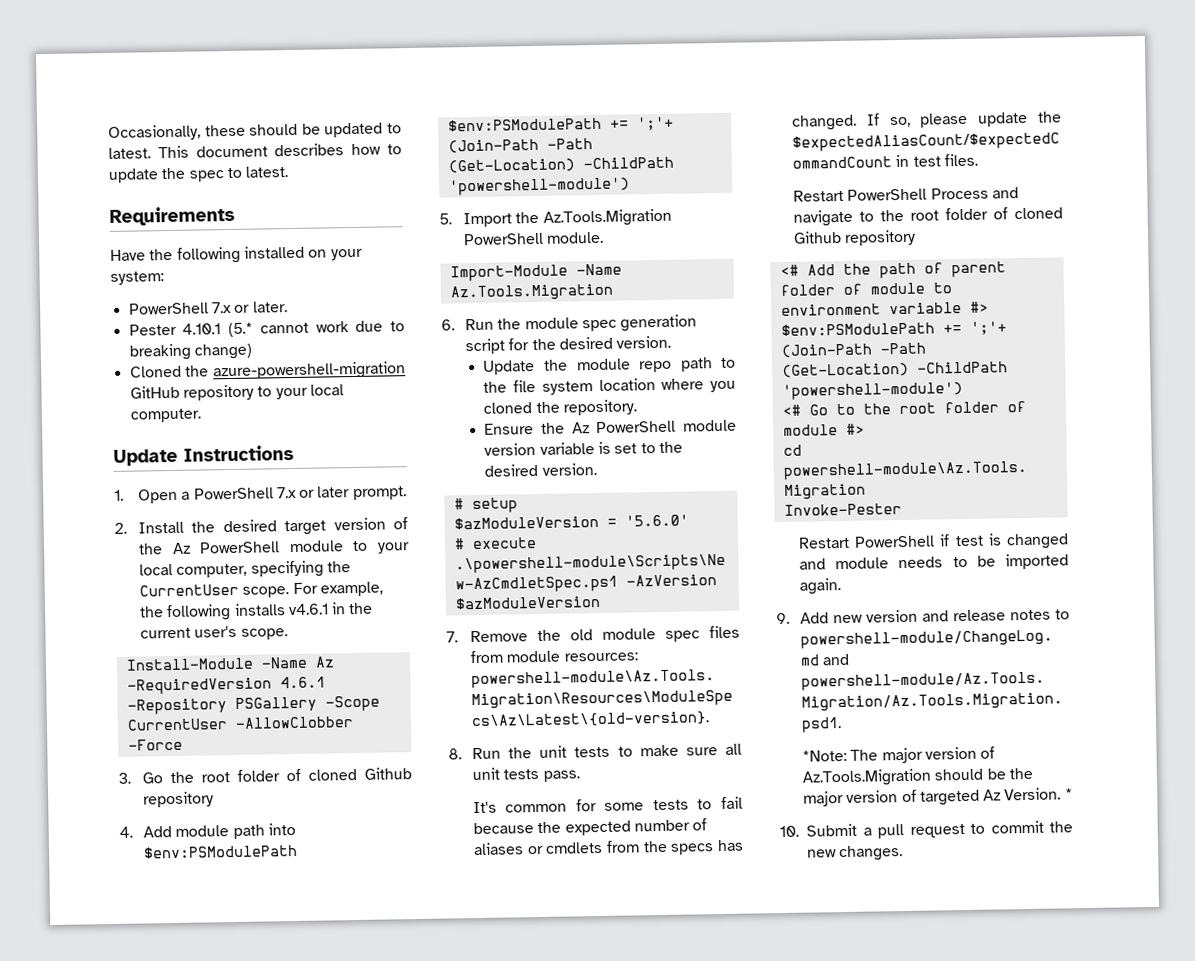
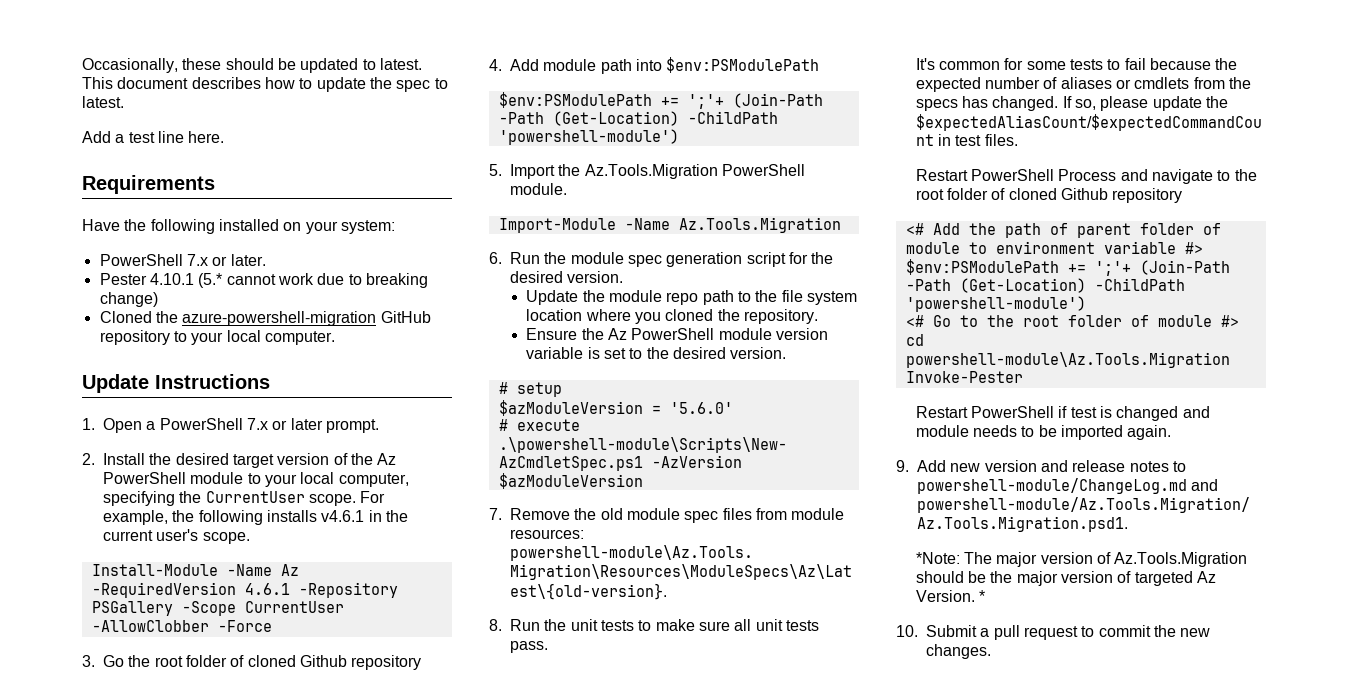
(289, 172) none -> [82,131,225,143] // Add a test line here.

